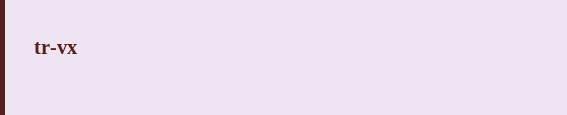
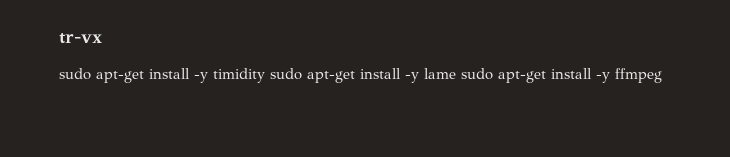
(78, 48) none -> [59,68,662,83] // sudo apt-get install -y timidity sudo apt-get install -y lame sudo apt-get install -y ffmpeg

